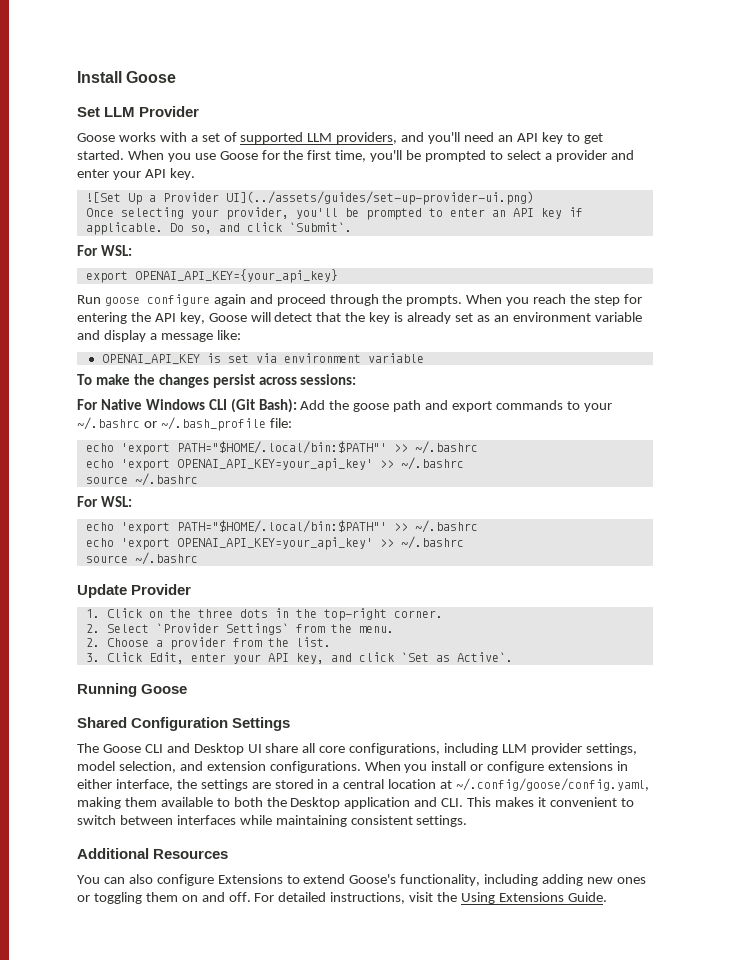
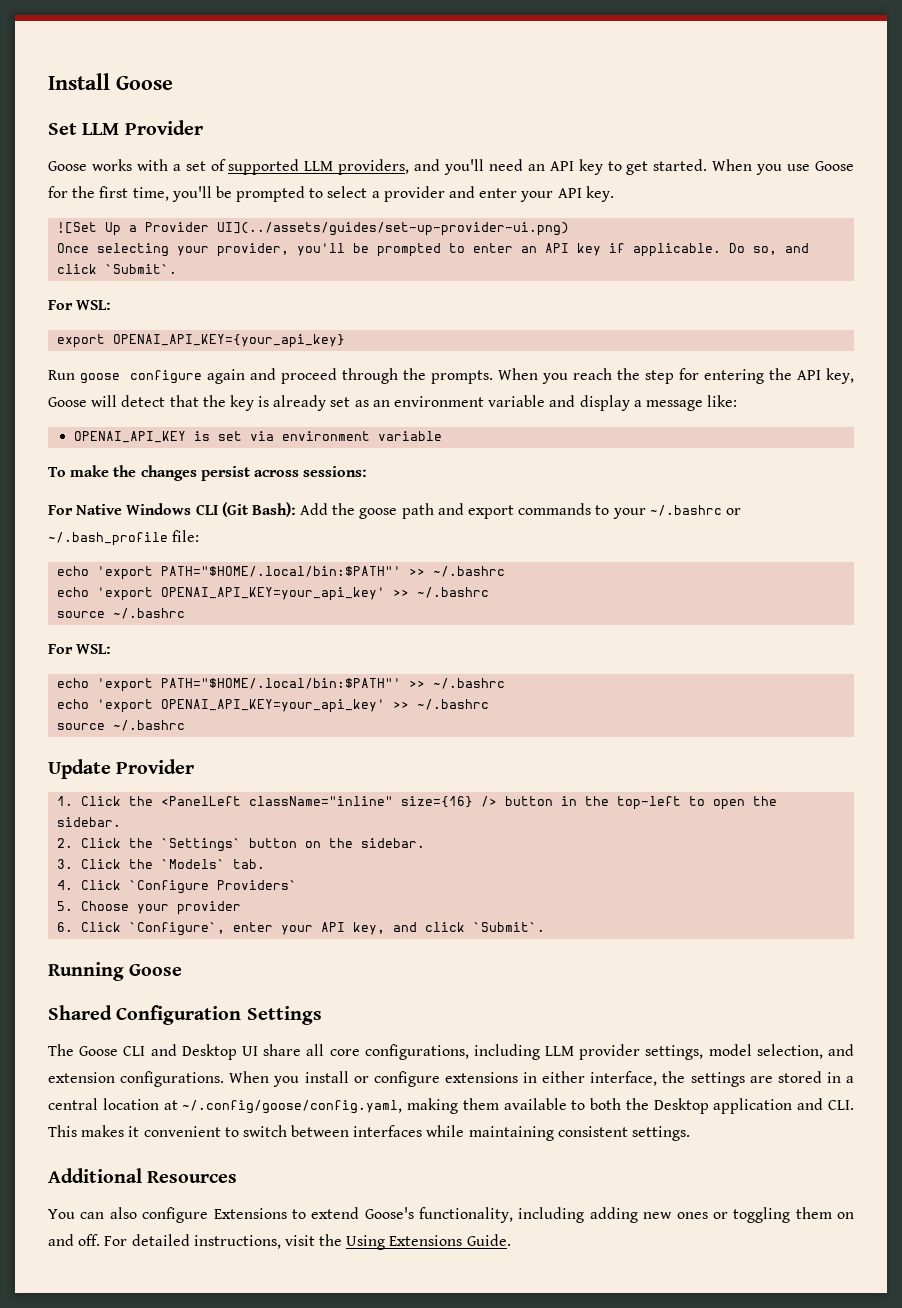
[148,608,443,621] [85,623,394,635] [85,637,331,650] [85,652,184,664] on the three dots in the top-right corner. // 2. Select `Provider Settings` from the menu. // 2. Choose a provider from the list. // 3. Click Edit, -> [129,796,778,810] [57,817,122,827] [57,838,426,852] [57,859,266,869] [57,880,298,894] [57,901,242,915] [57,922,226,936] the <PanelLeft className="inline" size={16} /> button in the top-left to open the sidebar. // 2. Click the `Settings` button on the sidebar. // 3. Click the `Models` tab. // 4. Click `Configure Providers` // 5. Choose your provider // 6. Click `Configure`,
[400,652,513,662] `Set as Active`. -> [473,922,546,932] `Submit`.

